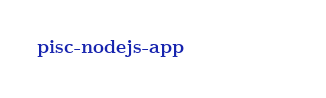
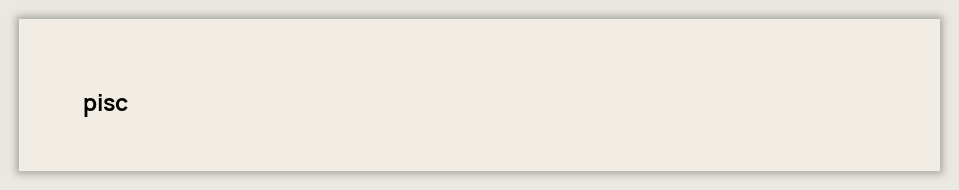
[37,40,184,57] pisc-nodejs-app -> [83,94,128,117] pisc

